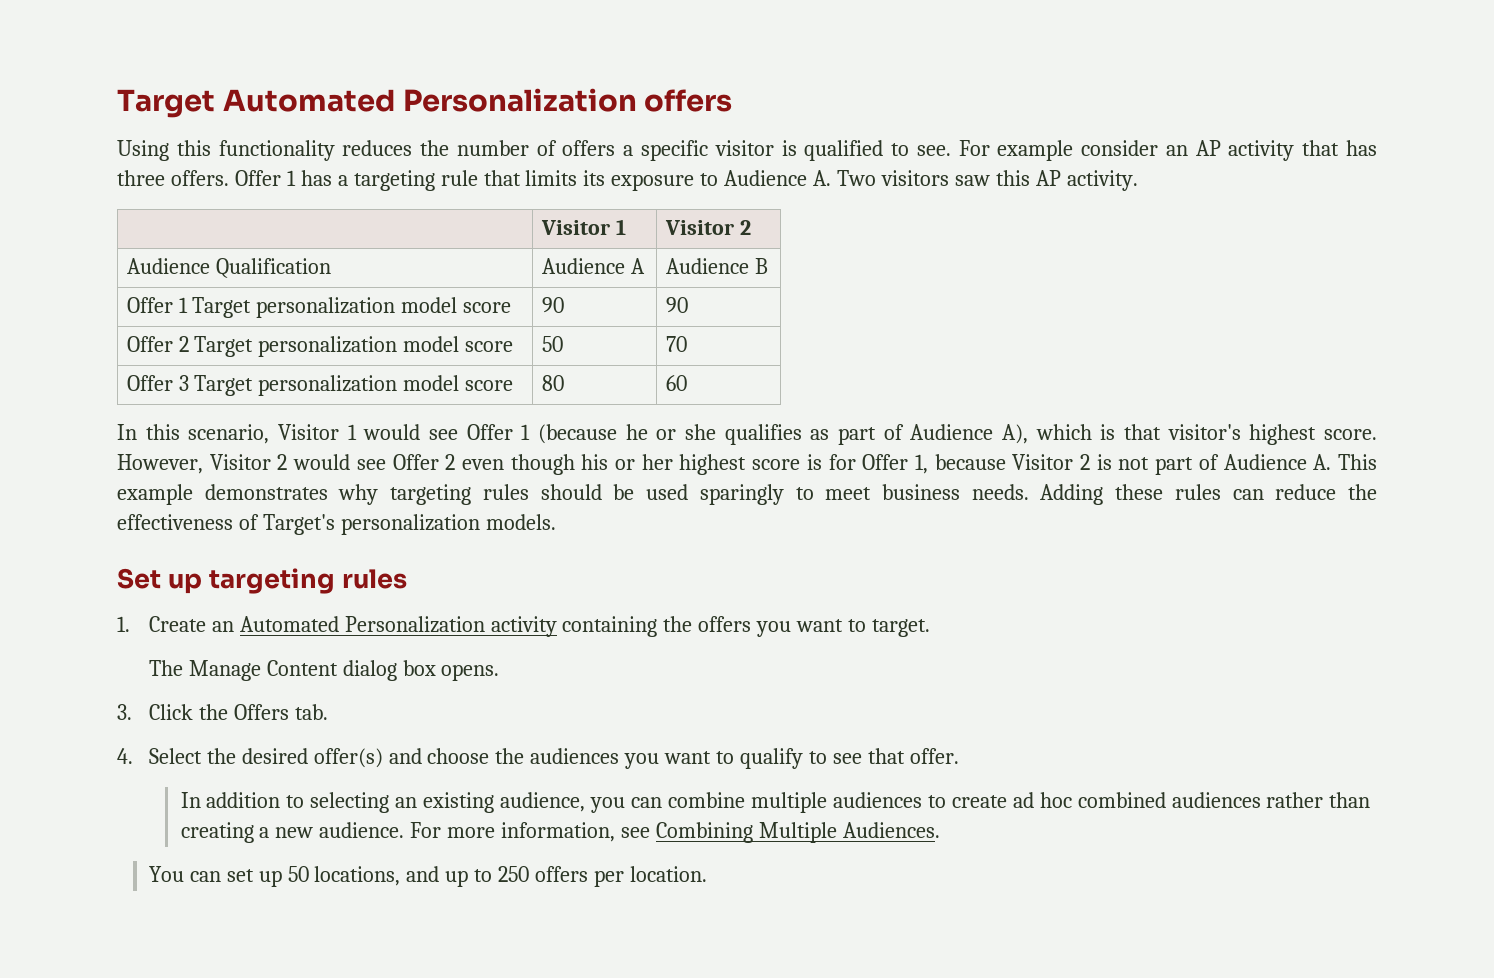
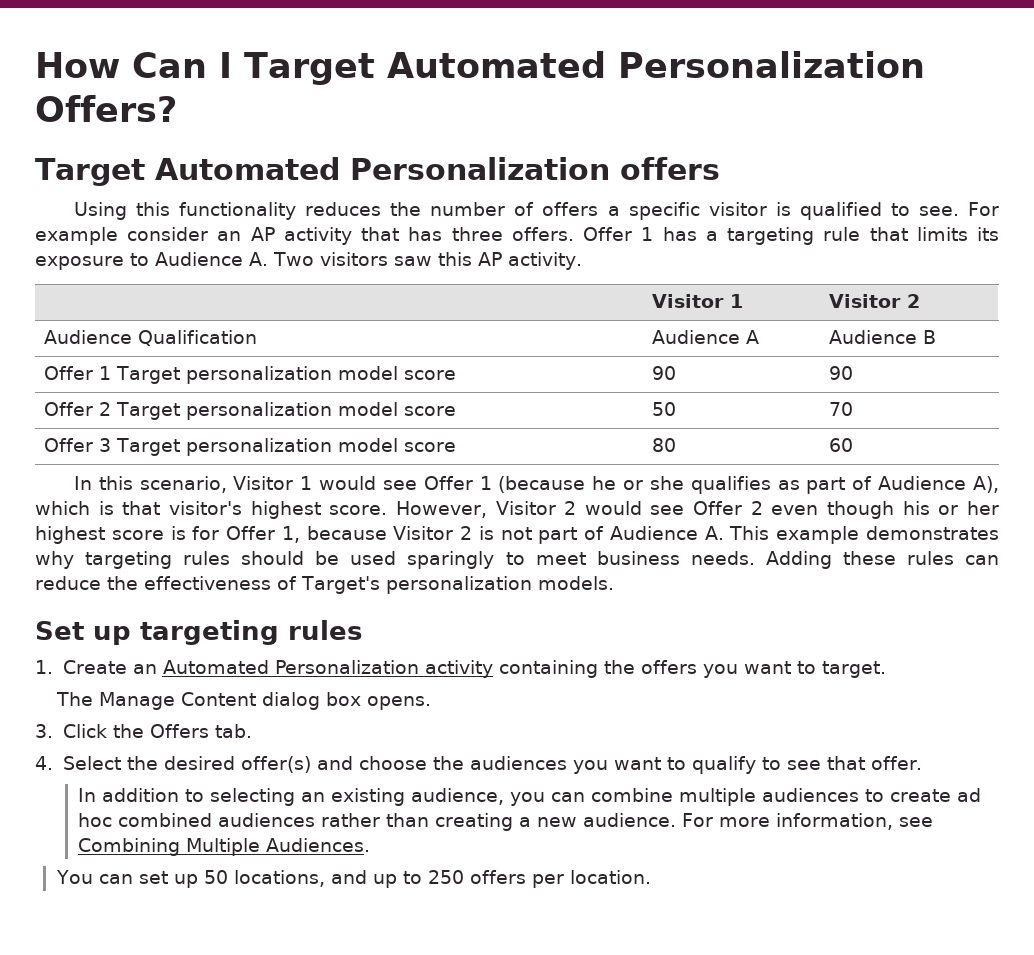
(117, 103) none -> [35,51,925,85] [35,95,177,122] How Can I Target Automated Personalization Offers? //

